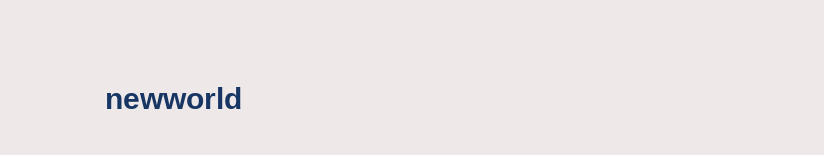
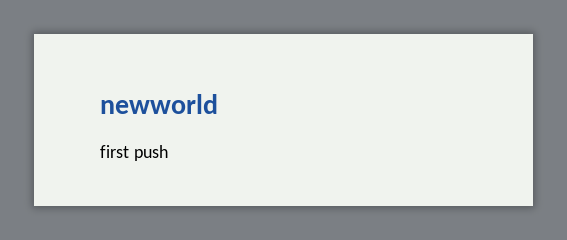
(242, 98) none -> [100,145,168,161] // first push

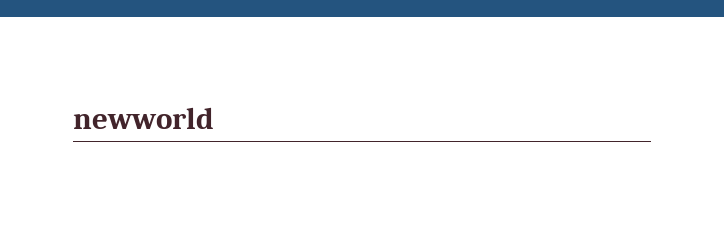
[100,145,168,161] // first push -> (214, 118) none

